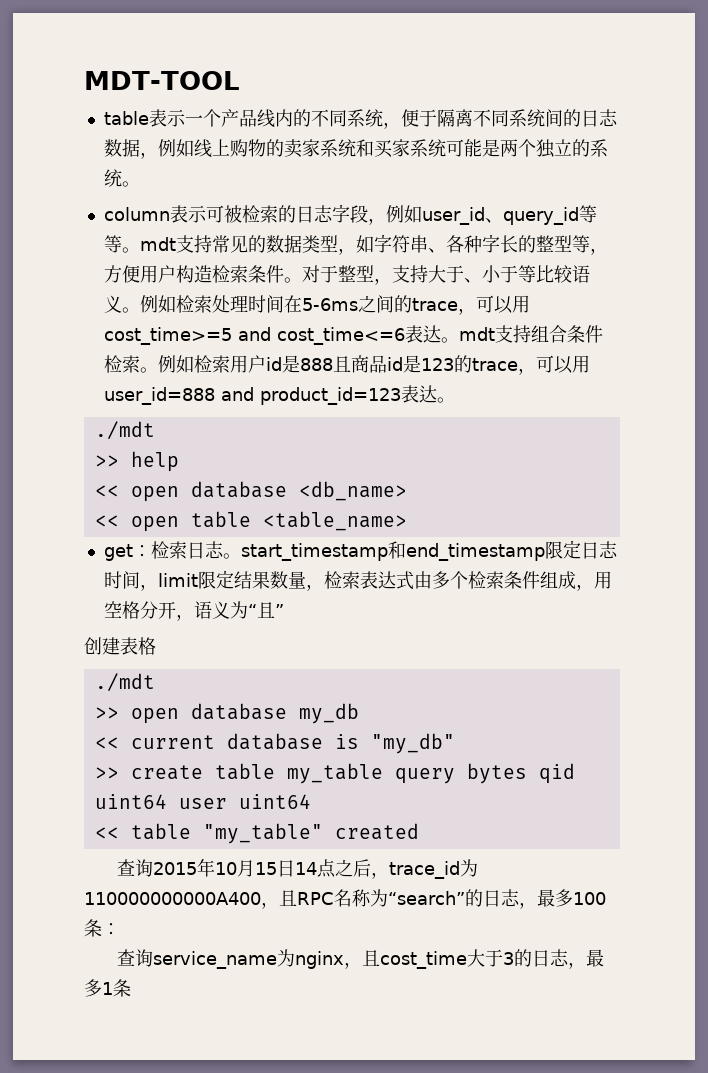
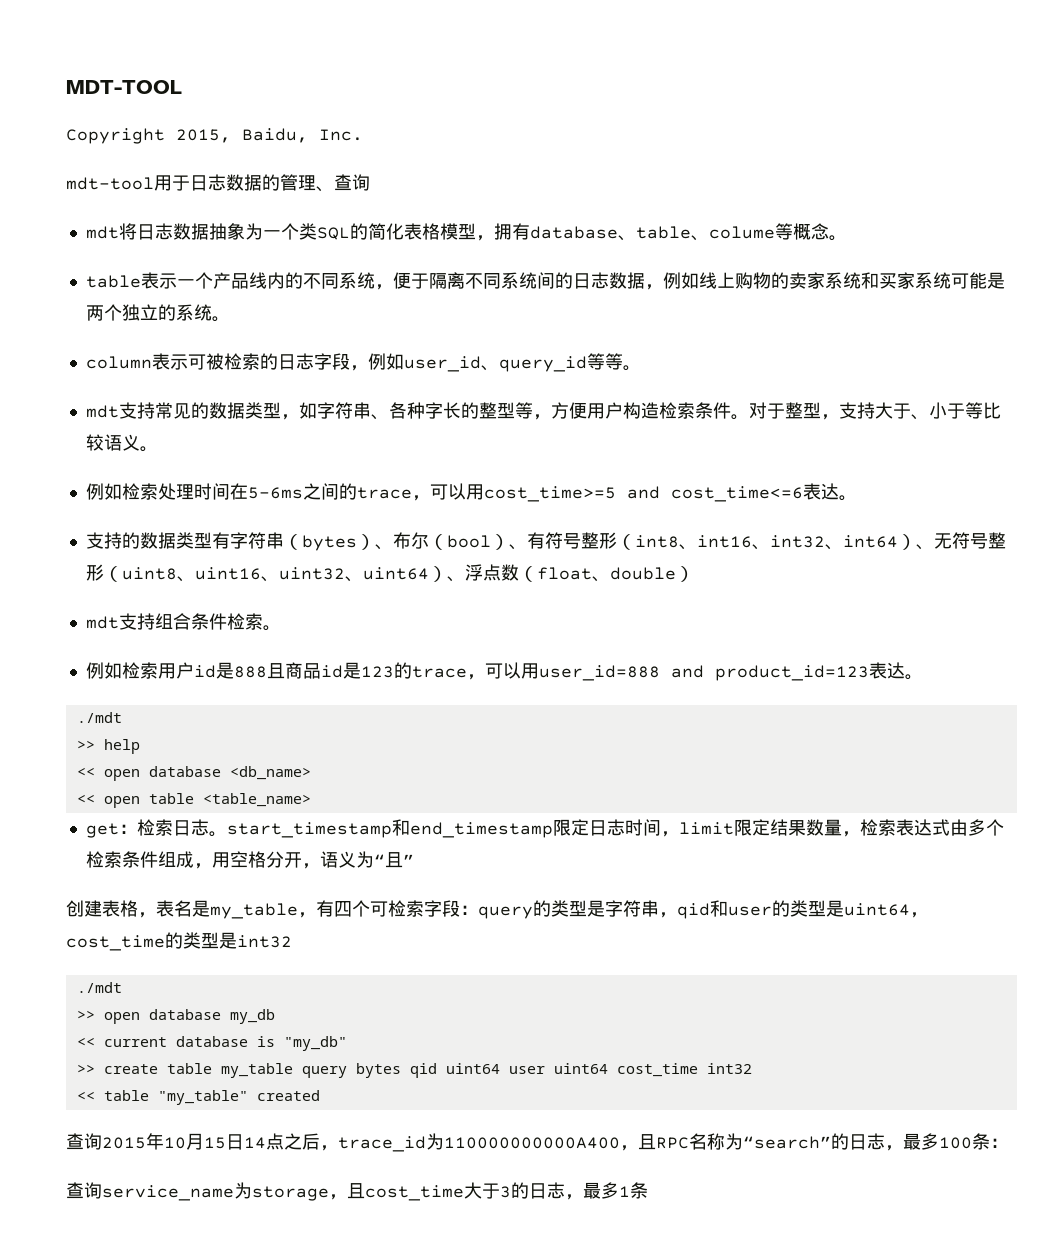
(240, 80) none -> [66,128,363,144] [66,174,370,192] [85,223,847,241] // Copyright 2015, Baidu, Inc. // mdt-tool用于日志数据的管理、查询 // mdt将日志数据抽象为一个类SQL的简化表格模型，拥有database、table、colume等概念。
(140, 250) none -> (641, 368) //
(140, 310) none -> (158, 449) //
(459, 340) none -> [85,532,1006,551] [85,564,694,582] // 支持的数据类型有字符串（bytes）、布尔（bool）、有符号整形（int8、int16、int32、int64）、无符号整形（uint8、uint16、uint32、uint64）、浮点数（float、double） //
(158, 370) none -> (281, 628) //
(156, 646) none -> [138,900,928,919] [66,932,292,951] ，表名是my_table，有四个可检索字段：query的类型是字符串，qid和user的类型是uint64，cost_time的类型是int32
(311, 801) none -> [616,1063,752,1077] cost_time int32
[295,951,345,969] nginx -> [252,1186,329,1201] storage

